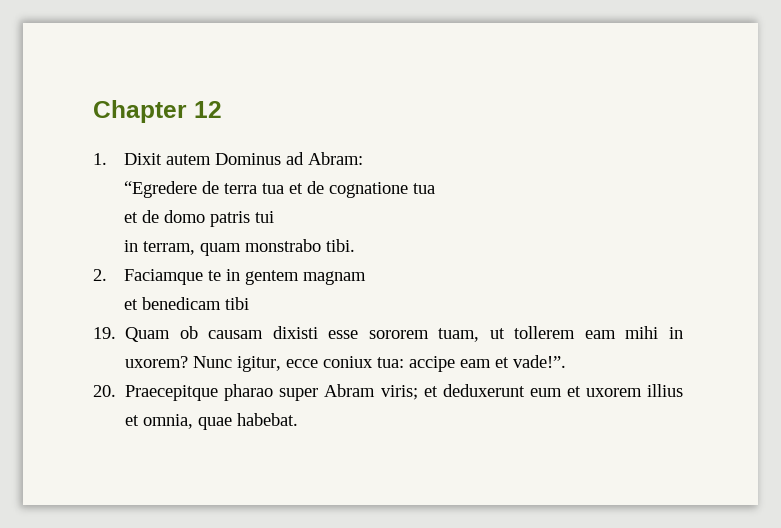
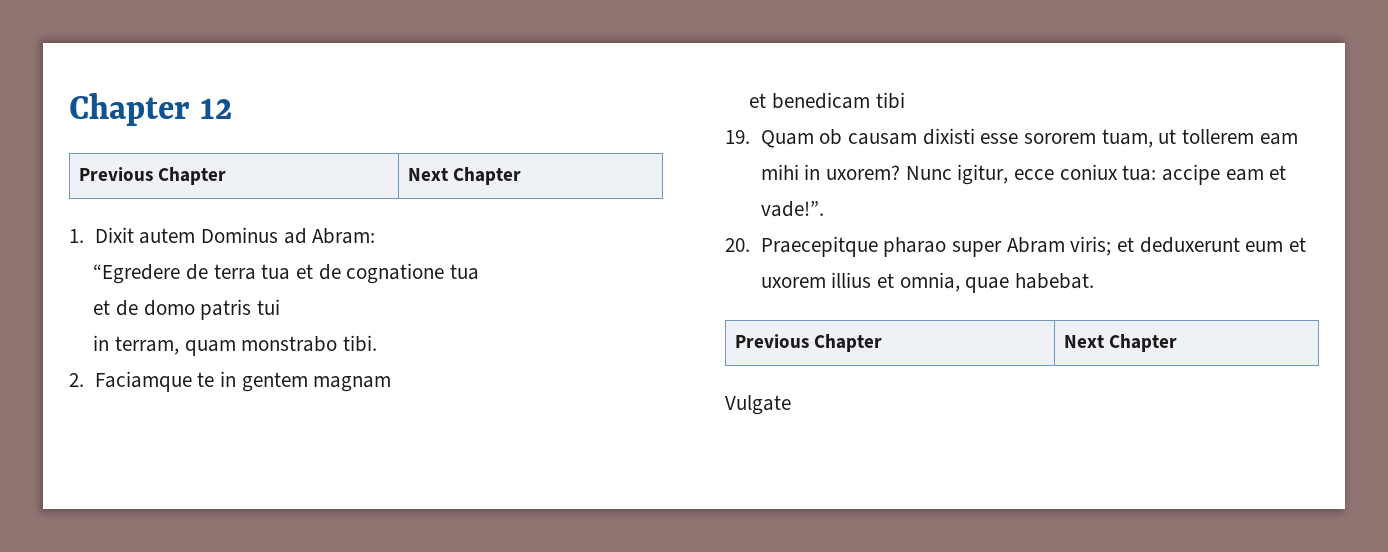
(222, 109) none -> [78,167,226,185] [407,167,521,185] // Previous Chapter | Next Chapter
(299, 419) none -> [734,334,882,352] [1063,334,1177,352] [725,395,791,415] // Previous Chapter | Next Chapter // Vulgate

